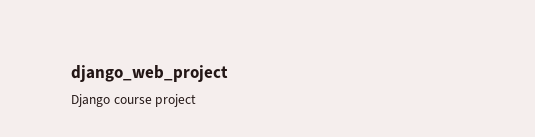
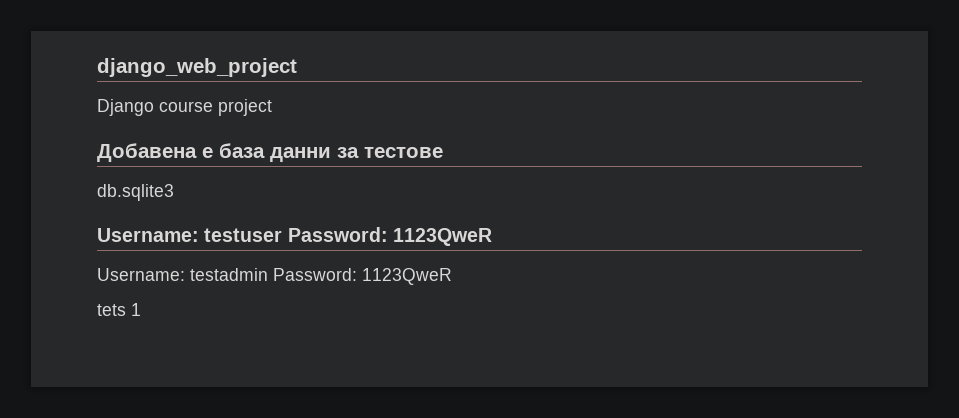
(197, 100) none -> [97,143,443,162] [97,184,174,201] [97,227,492,246] [97,268,452,285] [97,303,141,316] // Добавена е база данни за тестове // db.sqlite3 // Username: testuser Password: 1123QweR // Username: testadmin Password: 1123QweR // tets 1

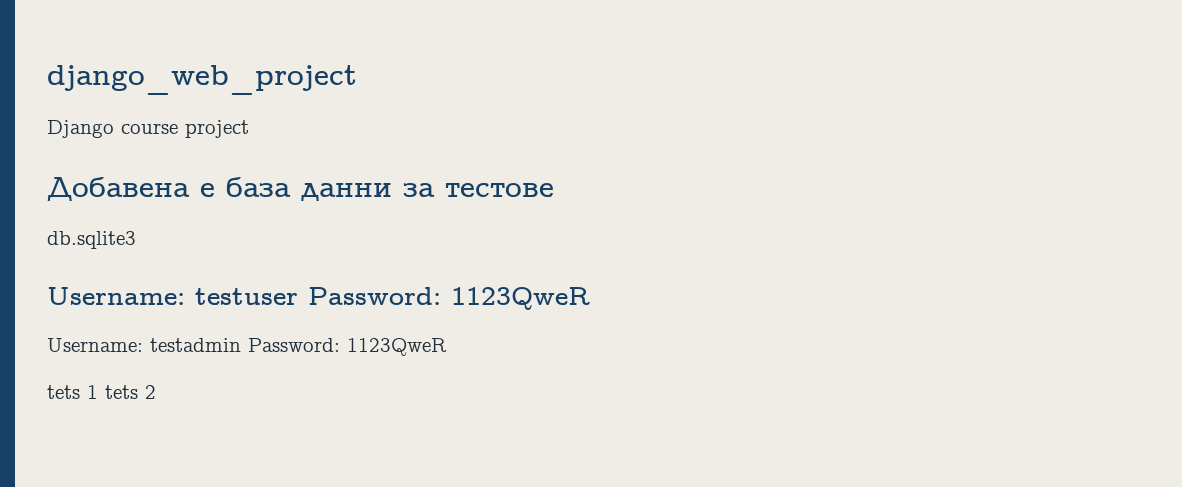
(141, 309) none -> [105,385,156,399] tets 2

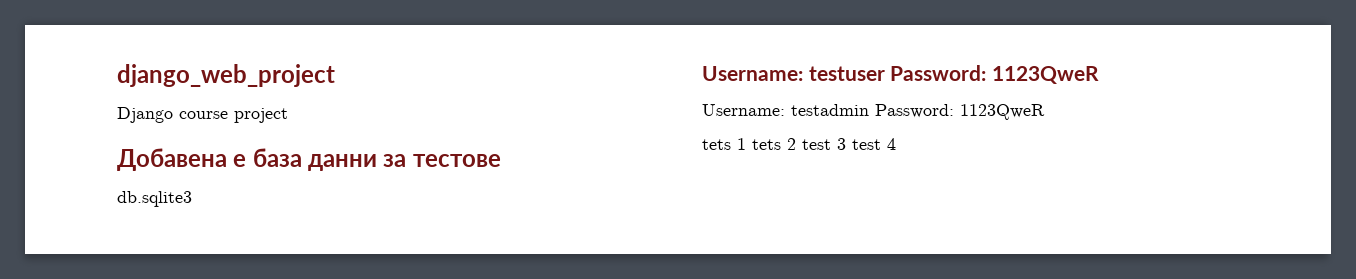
(156, 392) none -> [802,138,896,150] test 3 test 4

